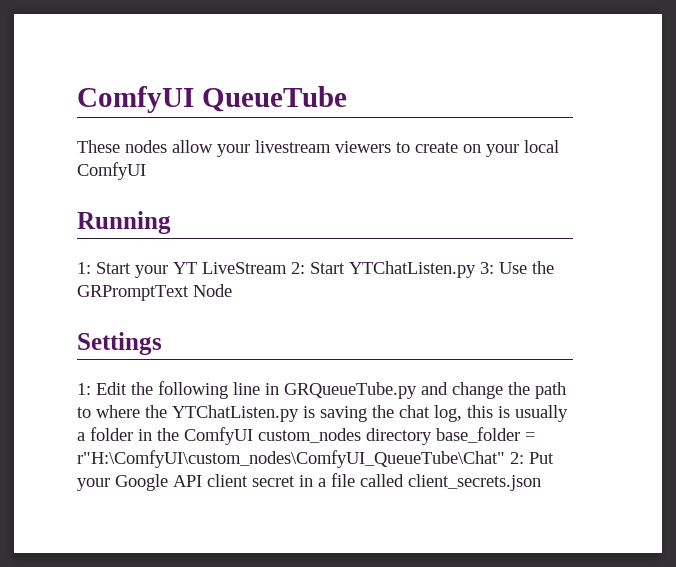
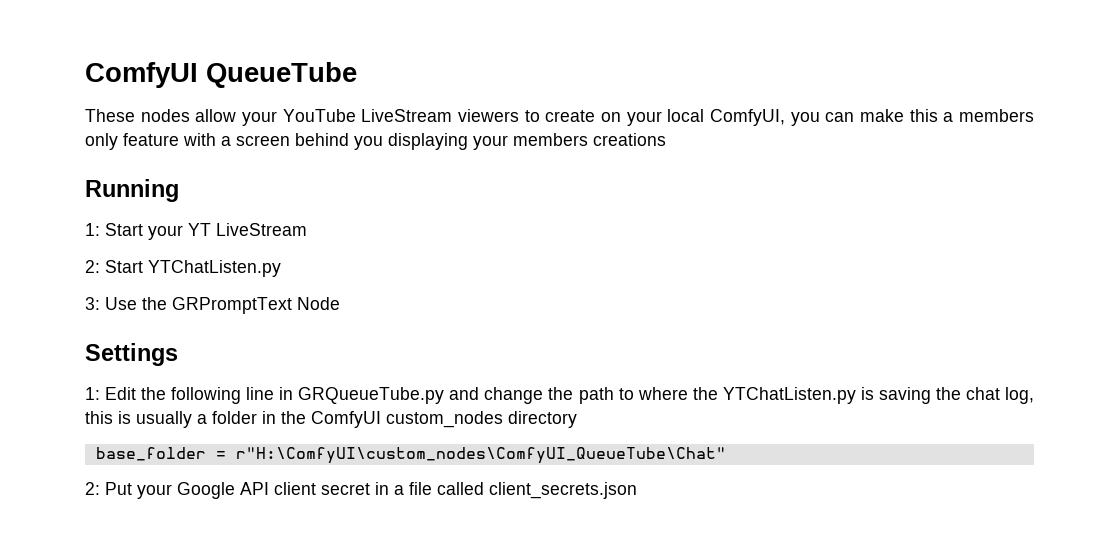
[255,140,331,153] livestream -> [282,109,453,122] YouTube LiveStream
[77,162,146,180] ComfyUI -> [709,109,1034,126] [85,133,666,150] ComfyUI, you can make this a members only feature with a screen behind you displaying your members creations
(287, 268) none -> (307, 229) //
(476, 269) none -> (281, 268) //
(432, 436) none -> (577, 419) //
(505, 459) none -> (726, 455) //

